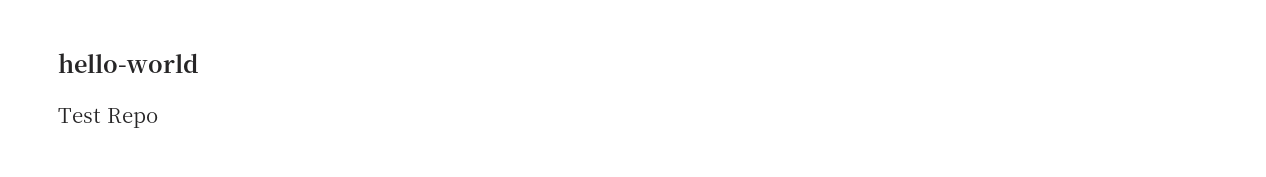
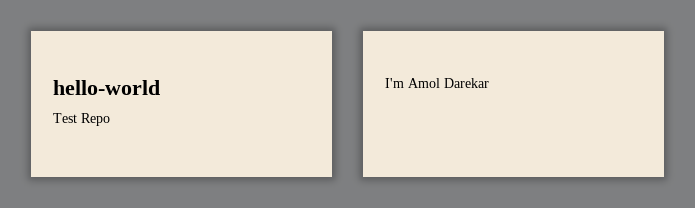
(158, 118) none -> [385,78,489,88] // I'm Amol Darekar

